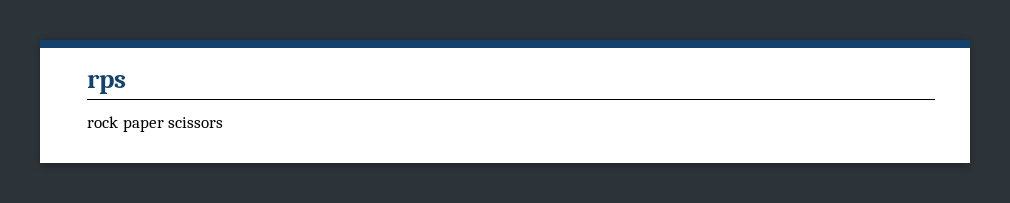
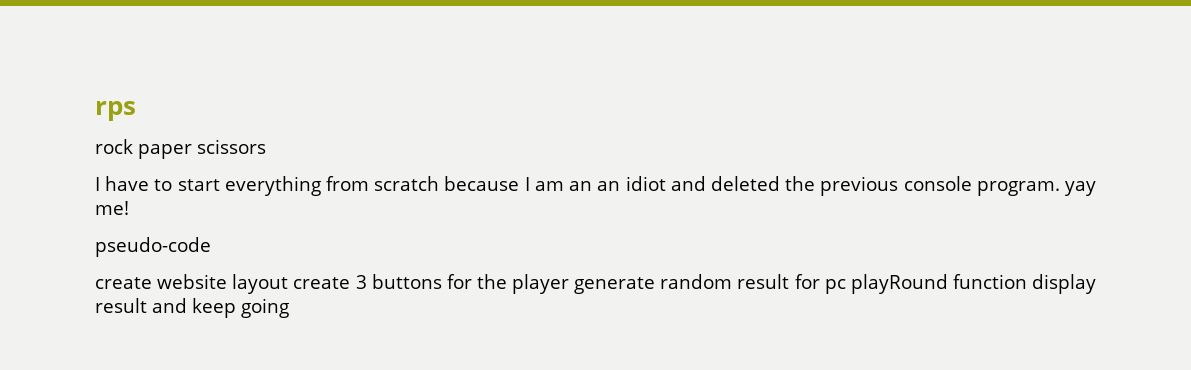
(224, 122) none -> [95,176,1096,196] [95,201,129,215] [95,237,211,257] [95,274,1096,294] [95,298,289,318] // I have to start everything from scratch because I am an an idiot and deleted the previous console program. yay me! // pseudo-code // create website layout create 3 buttons for the player generate random result for pc playRound function display result and keep going

